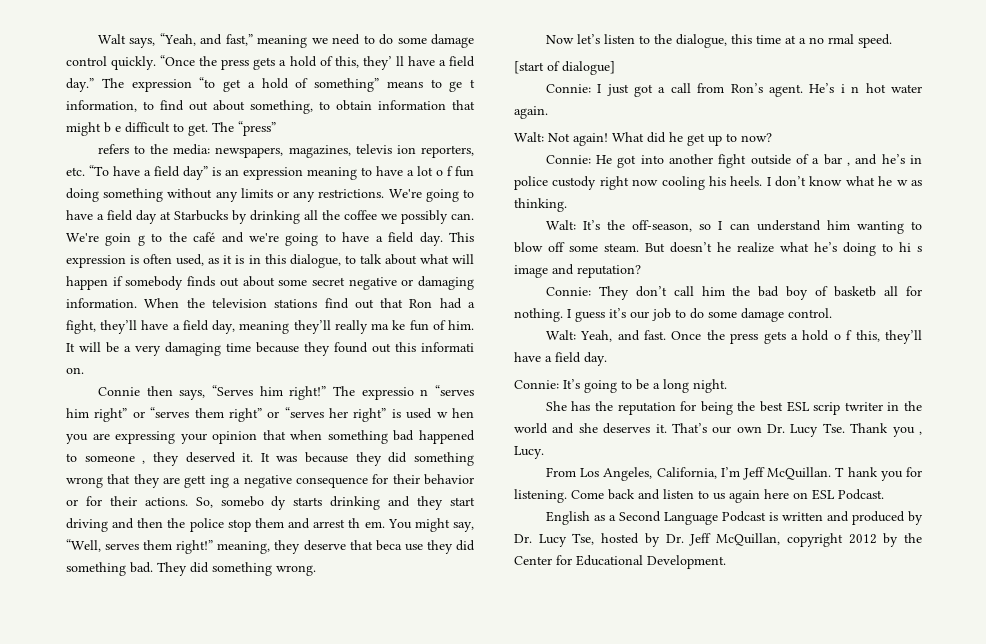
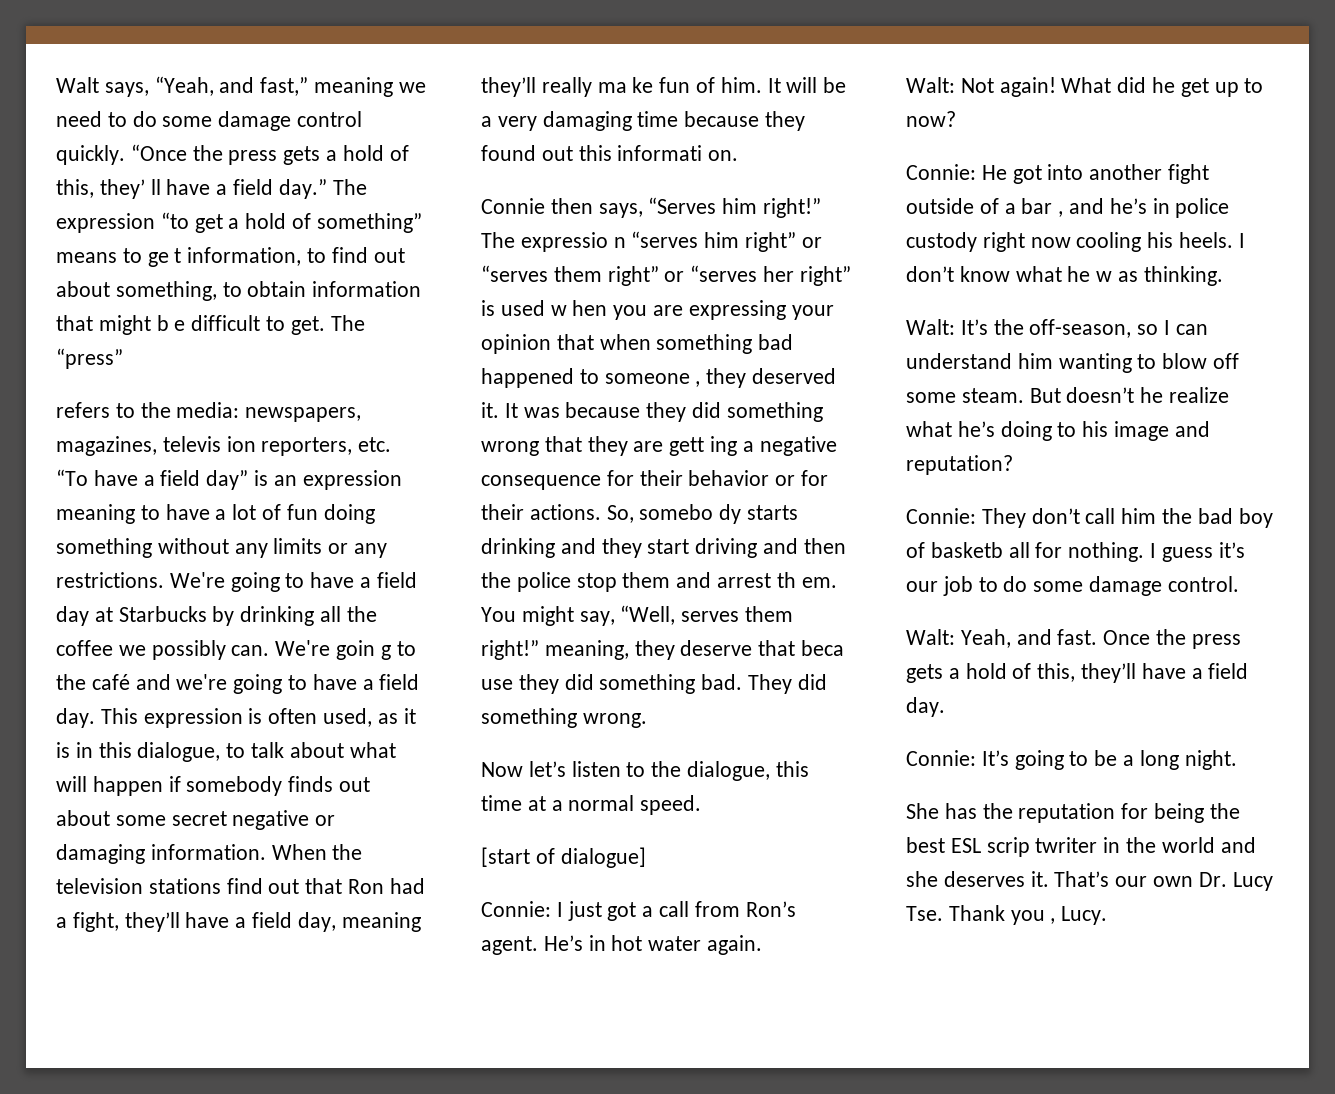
[436,166,453,176] o f -> [262,504,282,520] of
[808,34,854,44] no rmal -> [568,795,635,811] normal
[840,84,860,93] i n -> [588,935,606,951] in
[899,242,922,252] hi s -> [1082,421,1109,437] his
[833,330,853,340] o f -> [1012,663,1032,679] of
[545,467,922,481] [514,489,884,503] [545,511,923,525] [514,533,922,547] [514,555,726,569] // From Los Angeles, California, I’m Jeff McQuillan. T hank you for listening. Come back and listen to us again here on ESL Podcast. // English as a Second Language Podcast is written and produced by Dr. Lucy Tse, hosted by Dr. Jeff McQuillan, copyright 2012 by the Center for Educational Development. -> (1108, 915) none

